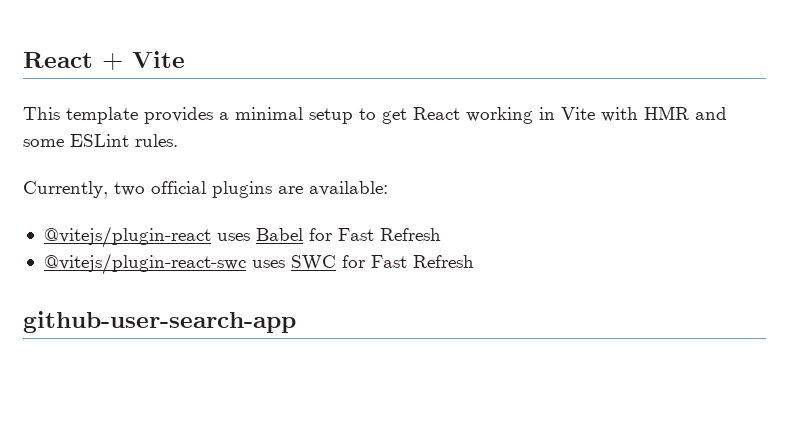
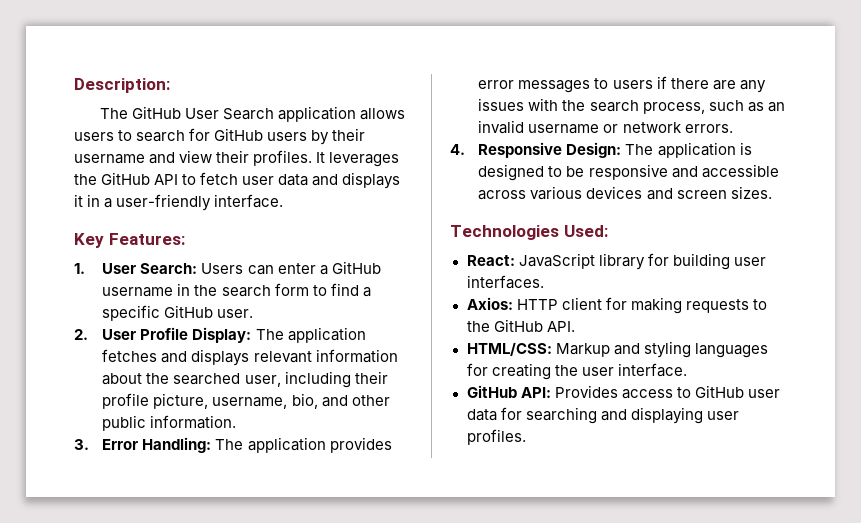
[23,51,185,70] [23,106,727,124] [23,134,178,147] [23,181,388,198] [43,226,441,248] [43,253,474,275] [23,311,296,333] React + Vite // This template provides a minimal setup to get React working in Vite with HMR and some ESLint rules. // Currently, two official plugins are available: // @vitejs/plugin-react uses Babel for Fast Refresh // @vitejs/plugin-react-swc uses SWC for Fast Refresh // github-user-search-app -> [74,78,170,93] [100,106,406,122] [74,128,366,145] [74,150,400,167] [74,172,401,189] [74,194,284,211] [74,233,185,248] [74,261,381,275] [102,283,371,297] [102,305,254,321] [74,327,366,343] [102,349,398,366] [102,371,388,388] [102,393,390,409] [102,415,237,431] [74,437,392,453] [478,76,766,93] [478,98,785,114] [478,120,733,134] [450,142,752,158] [478,164,779,181] [478,186,772,200] [450,225,608,240] [466,253,766,270] [466,275,544,289] [466,297,767,314] [466,319,575,332] [466,341,768,358] [466,363,687,380] [466,385,780,399] [466,407,739,424] [466,429,526,445] Description: // The GitHub User Search application allows users to search for GitHub users by their username and view their profiles. It leverages the GitHub API to fetch user data and displays it in a user-friendly interface. // Key Features: // 1. User Search: Users can enter a GitHub username in the search form to find a specific GitHub user. // 2. User Profile Display: The application fetches and displays relevant information about the searched user, including their profile picture, username, bio, and other public information. // 3. Error Handling: The application provides error messages to users if there are any issues with the search process, such as an invalid username or network errors. // 4. Responsive Design: The application is designed to be responsive and accessible across various devices and screen sizes. // Technologies Used: // React: JavaScript library for building user interfaces. // Axios: HTTP client for making requests to the GitHub API. // HTML/CSS: Markup and styling languages for creating the user interface. // GitHub API: Provides access to GitHub user data for searching and displaying user profiles.

